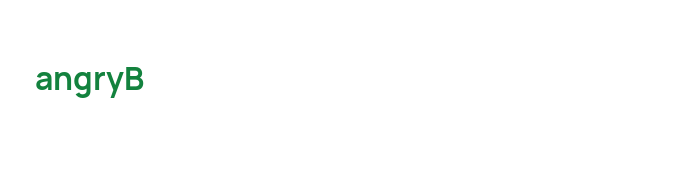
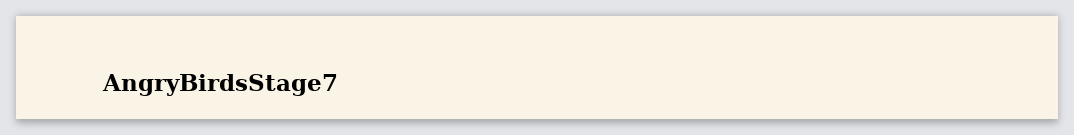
[35,67,144,98] angryB -> [102,74,338,96] AngryBirdsStage7

